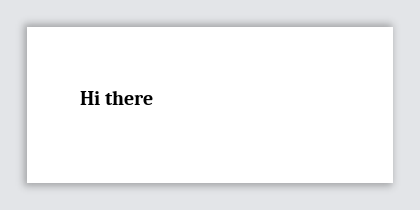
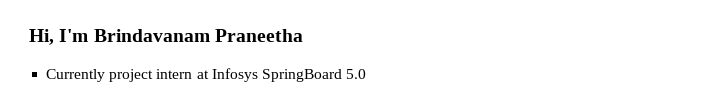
[80,90,154,105] Hi there -> [29,29,303,45] [46,68,367,82] Hi, I'm Brindavanam Praneetha // Currently project intern at Infosys SpringBoard 5.0

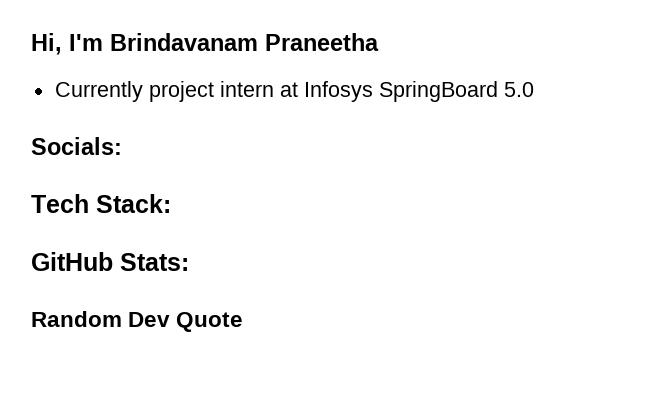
(367, 74) none -> [31,137,122,155] [31,194,171,213] [31,252,189,271] [31,311,244,332] // Socials: // Tech Stack: // GitHub Stats: // Random Dev Quote

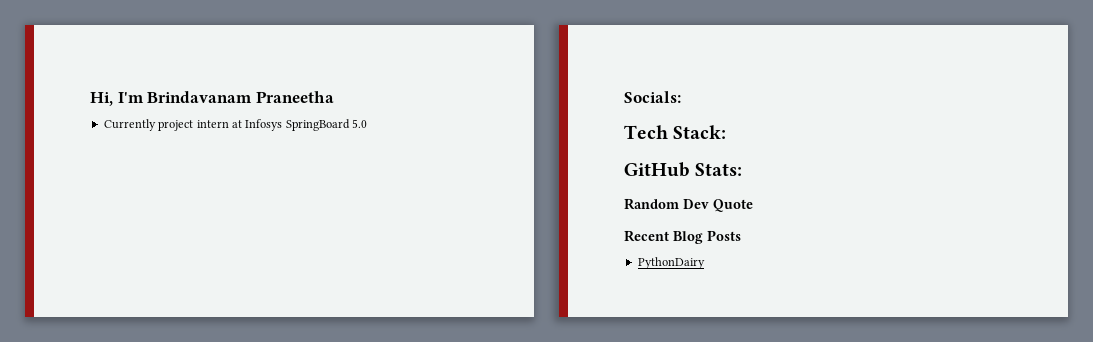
(244, 322) none -> [624,230,741,244] [637,257,705,269] // Recent Blog Posts // PythonDairy

